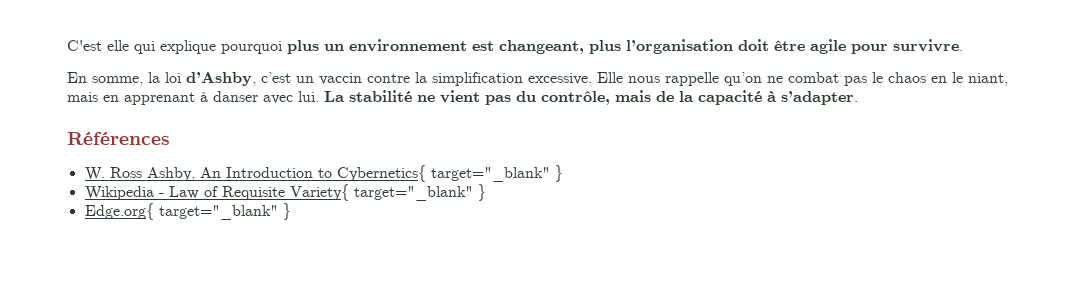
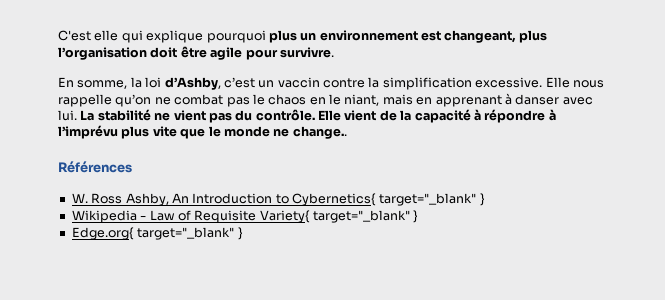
[541,90,651,105] contrôle, mais -> [255,109,377,121] contrôle. Elle vient
[781,91,858,105] s’adapter. -> [484,109,556,123] [58,125,347,139] répondre à l’imprévu plus vite que le monde ne change..

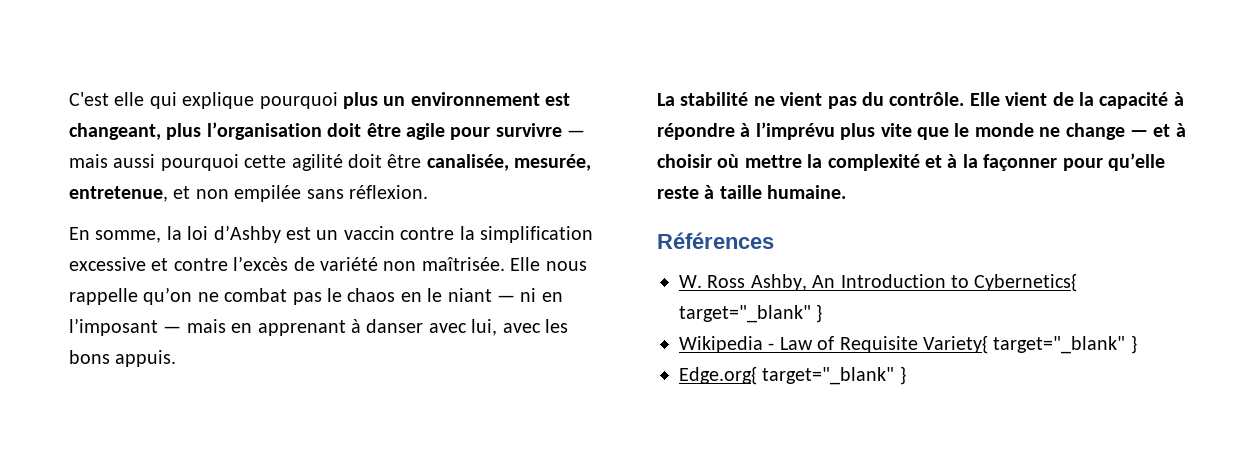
[279,47,334,58] survivre. -> [495,123,586,137] [69,154,592,171] [69,185,428,202] survivre — mais aussi pourquoi cette agilité doit être canalisée, mesurée, entretenue, et non empilée sans réflexion.
[164,77,255,90] d’Ashby, c’est -> [213,225,311,243] d’Ashby est
[475,77,543,88] excessive. -> [69,256,505,271] excessive et contre l’excès de variété non maîtrisée.
[344,94,380,106] niant, -> [447,288,563,302] [69,318,182,336] niant — ni en l’imposant —
[58,110,77,121] lui. -> [471,319,568,336] [69,350,177,367] lui, avec les bons appuis. //
[292,126,347,139] change.. -> [1065,123,1186,140] [657,153,1165,171] [657,185,847,199] change — et à choisir où mettre la complexité et à la façonner pour qu’elle reste à taille humaine.

